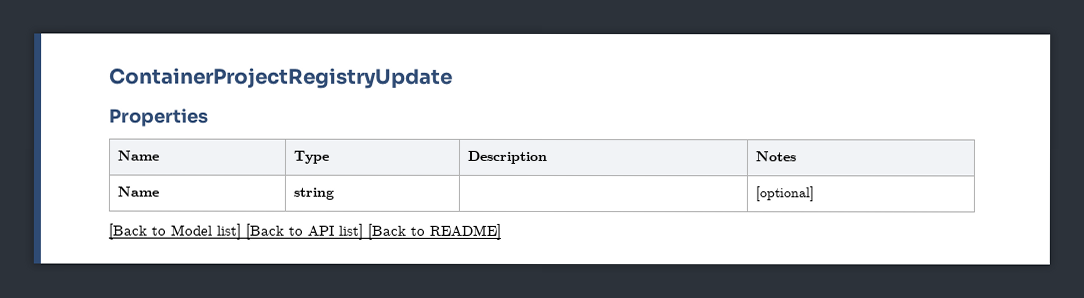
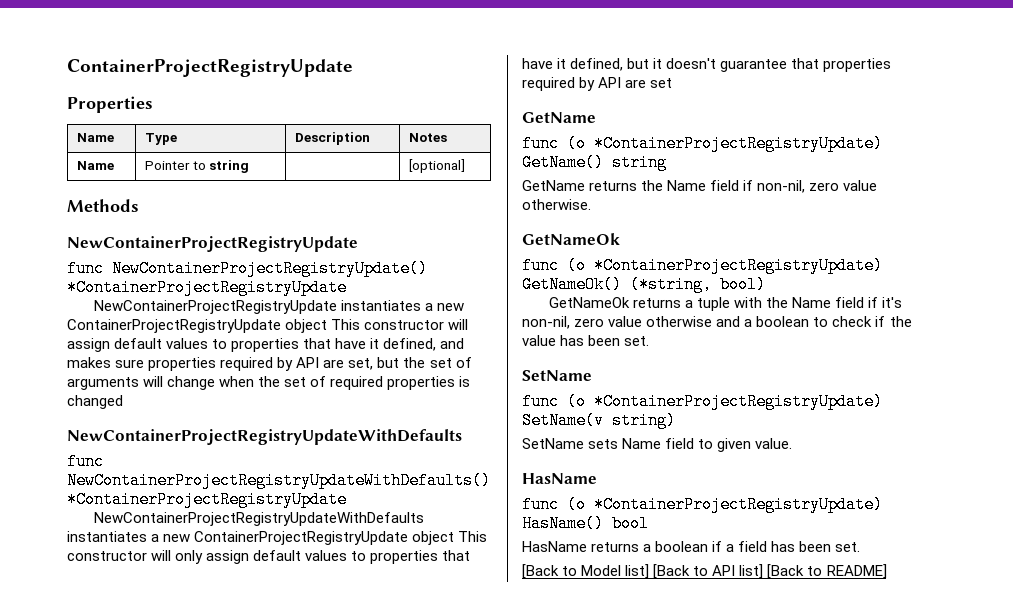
(160, 191) none -> [144,161,206,170] Pointer to
(815, 194) none -> [67,199,139,212] [67,236,358,252] [67,260,428,277] [67,279,347,296] [93,300,465,314] [67,319,469,333] [67,338,465,352] [67,357,472,371] [67,376,471,390] [67,395,123,409] [67,429,462,445] [67,453,104,470] [67,472,491,489] [67,491,347,508] [93,512,424,526] [67,531,488,545] [67,550,471,564] [522,58,892,72] [522,77,673,91] [522,112,596,123] [522,135,883,152] [522,154,667,171] [522,180,878,193] [522,199,591,210] [522,233,620,245] [522,257,883,274] [522,276,766,293] [548,297,903,311] [522,316,912,329] [522,335,650,346] [522,370,592,381] [522,393,883,410] [522,412,676,429] [522,438,793,452] [522,473,597,484] [522,496,883,513] [522,515,649,532] [522,541,861,552] // Methods // NewContainerProjectRegistryUpdate // func NewContainerProjectRegistryUpdate() *ContainerProjectRegistryUpdate // NewContainerProjectRegistryUpdate instantiates a new ContainerProjectRegistryUpdate object This constructor will assign default values to properties that have it defined, and makes sure properties required by API are set, but the set of arguments will change when the set of required properties is changed // NewContainerProjectRegistryUpdateWithDefaults // func NewContainerProjectRegistryUpdateWithDefaults() *ContainerProjectRegistryUpdate // NewContainerProjectRegistryUpdateWithDefaults instantiates a new ContainerProjectRegistryUpdate object This constructor will only assign default values to properties that have it defined, but it doesn't guarantee that properties required by API are set // GetName // func (o *ContainerProjectRegistryUpdate) GetName() string // GetName returns the Name field if non-nil, zero value otherwise. // GetNameOk // func (o *ContainerProjectRegistryUpdate) GetNameOk() (*string, bool) // GetNameOk returns a tuple with the Name field if it's non-nil, zero value otherwise and a boolean to check if the value has been set. // SetName // func (o *ContainerProjectRegistryUpdate) SetName(v string) // SetName sets Name field to given value. // HasName // func (o *ContainerProjectRegistryUpdate) HasName() bool // HasName returns a boolean if a field has been set.

